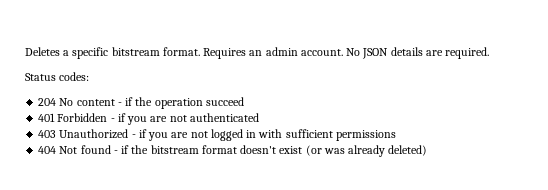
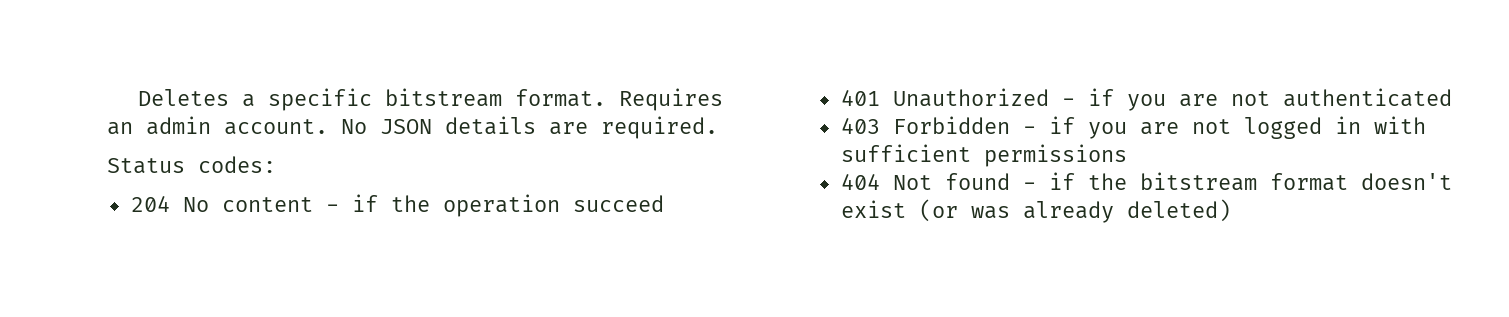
[57,113,108,122] Forbidden -> [892,88,1049,107] Unauthorized
[59,129,129,139] Unauthorized -> [892,116,1010,134] Forbidden

